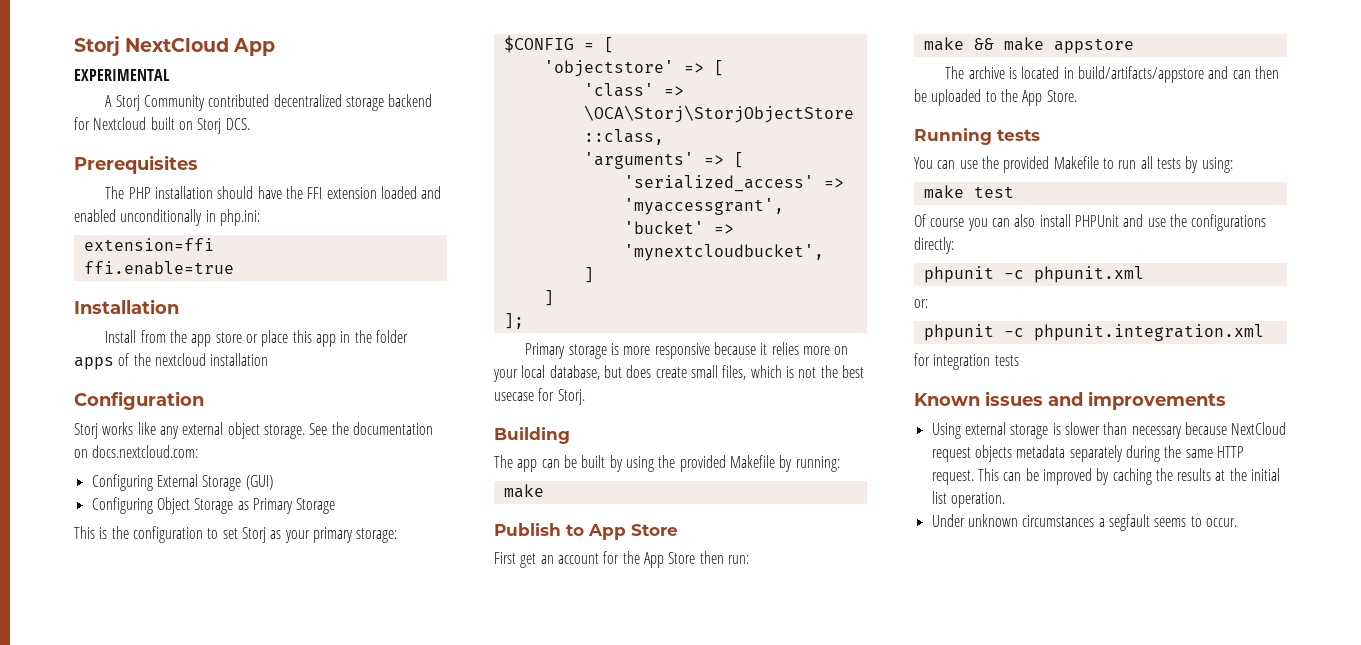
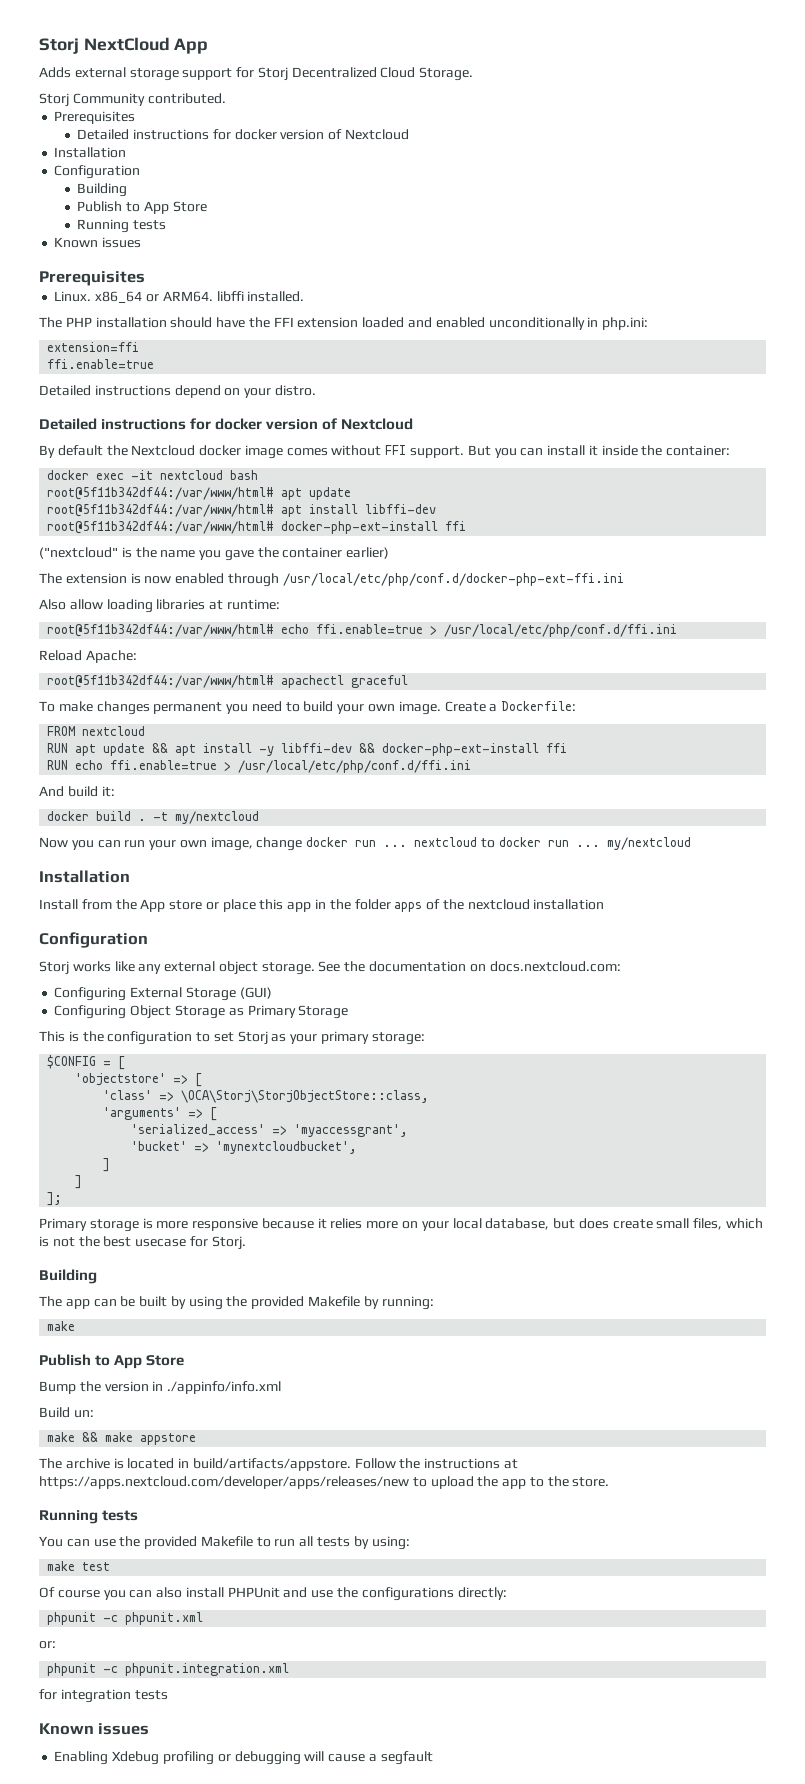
[74,69,170,81] [105,94,433,111] [74,117,250,134] [74,155,198,174] EXPERIMENTAL // A Storj Community contributed decentralized storage backend for Nextcloud built on Storj DCS. // Prerequisites -> [39,67,474,81] [39,93,226,107] [54,111,136,124] [77,129,409,140] [54,147,127,158] [54,165,141,179] [77,183,128,197] [77,201,207,214] [77,219,167,233] [54,237,142,248] [39,271,145,286] [54,291,305,303] Adds external storage support for Storj Decentralized Cloud Storage. // Storj Community contributed. // Prerequisites // Detailed instructions for docker version of Nextcloud // Installation // Configuration // Building // Publish to App Store // Running tests // Known issues // Prerequisites // Linux. x86_64 or ARM64. libffi installed.
(234, 268) none -> [39,385,316,398] [39,418,414,430] [39,445,731,459] [47,470,259,480] [47,487,352,500] [47,504,437,517] [47,521,467,534] [39,547,390,561] [39,573,624,587] [39,599,280,613] [47,624,678,637] [39,650,137,663] [47,675,409,688] [39,701,577,715] [47,726,146,736] [47,743,568,756] [47,760,472,773] [39,786,115,797] [47,811,260,824] [39,837,691,851] // Detailed instructions depend on your distro. // Detailed instructions for docker version of Nextcloud // By default the Nextcloud docker image comes without FFI support. But you can install it inside the container: // docker exec -it nextcloud bash // root@5f11b342df44:/var/www/html# apt update // root@5f11b342df44:/var/www/html# apt install libffi-dev // root@5f11b342df44:/var/www/html# docker-php-ext-install ffi // ("nextcloud" is the name you gave the container earlier) // The extension is now enabled through /usr/local/etc/php/conf.d/docker-php-ext-ffi.ini // Also allow loading libraries at runtime: // root@5f11b342df44:/var/www/html# echo ffi.enable=true > /usr/local/etc/php/conf.d/ffi.ini // Reload Apache: // root@5f11b342df44:/var/www/html# apachectl graceful // To make changes permanent you need to build your own image. Create a Dockerfile: // FROM nextcloud // RUN apt update && apt install -y libffi-dev && docker-php-ext-install ffi // RUN echo ffi.enable=true > /usr/local/etc/php/conf.d/ffi.ini // And build it: // docker build . -t my/nextcloud // Now you can run your own image, change docker run ... nextcloud to docker run ... my/nextcloud
[191,334,212,347] app -> [140,899,166,912] App
[494,551,749,568] First get an account for the App Store then run: -> [39,1381,282,1394] [39,1407,94,1418] Bump the version in ./appinfo/info.xml // Build un:
[1078,66,1279,83] [914,89,1077,106] build/artifacts/appstore and can then be uploaded to the App Store. -> [192,1458,519,1471] [39,1476,610,1489] build/artifacts/appstore. Follow the instructions at https://apps.nextcloud.com/developer/apps/releases/new to upload the app to the store.
[1048,391,1226,410] [931,422,1287,439] [931,445,1244,462] [931,468,1281,485] [931,491,1005,508] [931,514,1237,531] and improvements // Using external storage is slower than necessary because NextCloud request objects metadata separately during the same HTTP request. This can be improved by caching the results at the initial list operation. // Under unknown circumstances a segfault seems to occur. -> [54,1751,433,1765] // Enabling Xdebug profiling or debugging will cause a segfault

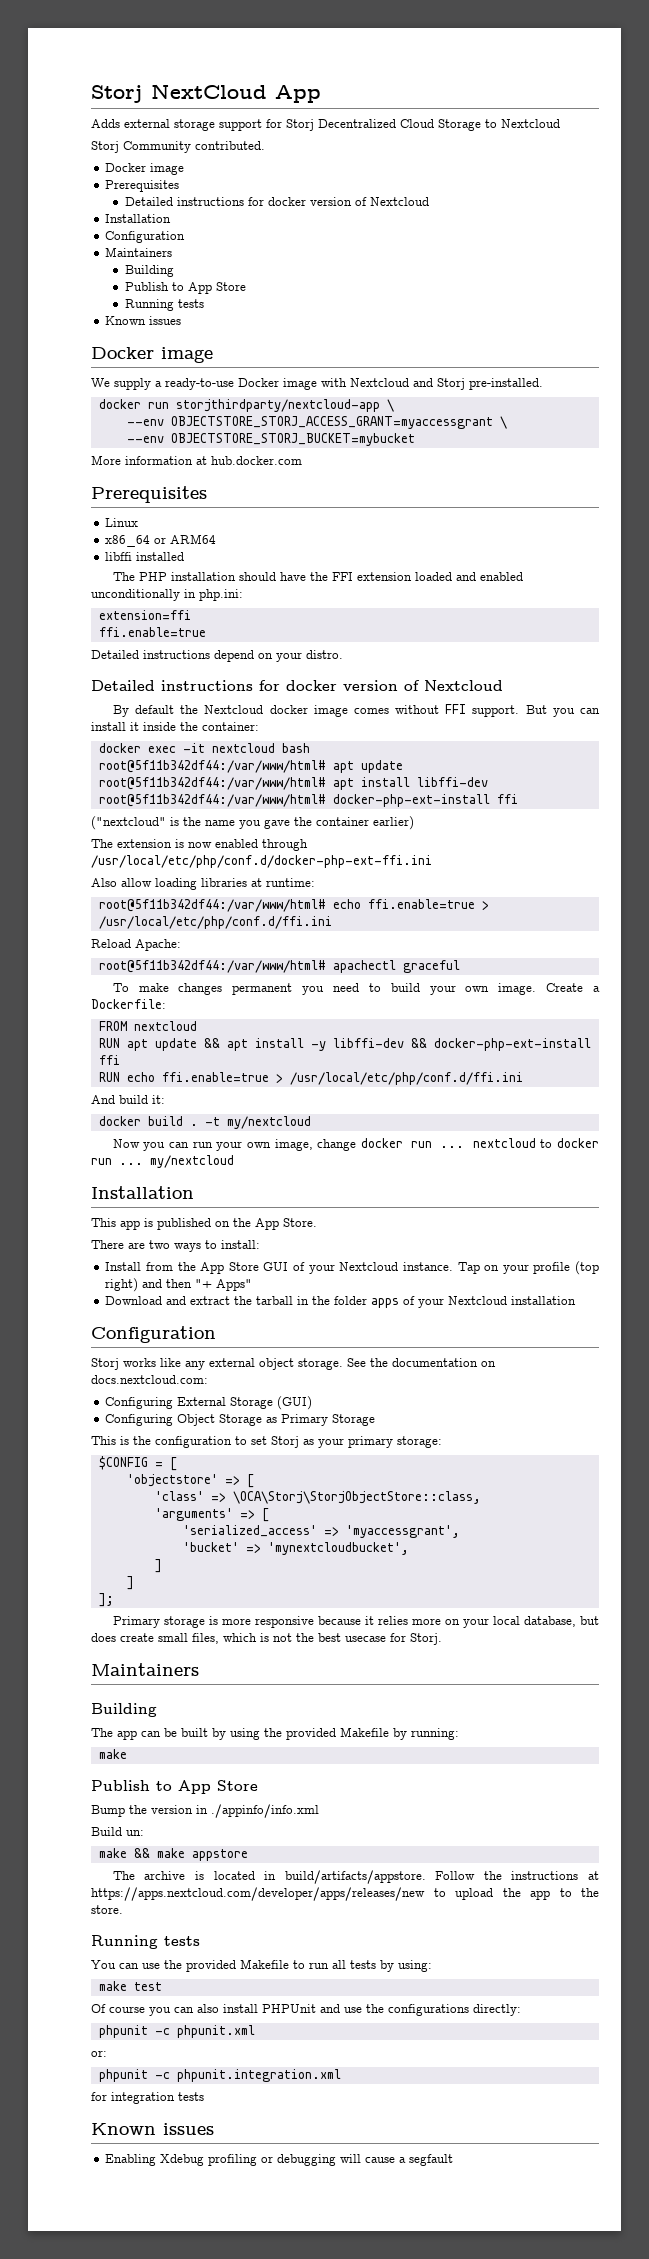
[419,67,474,81] Storage. -> [438,119,560,131] Storage to Nextcloud
(226, 98) none -> [105,163,185,175] // Docker image
(141, 172) none -> [105,247,173,257] // Maintainers
[39,271,145,286] [54,291,92,302] // Prerequisites // Linux. -> [91,347,213,363] [91,378,543,390] [98,399,394,412] [126,416,507,429] [126,433,415,446] [91,455,302,465] [91,486,207,503] [105,518,139,527] // Docker image // We supply a ready-to-use Docker image with Nextcloud and Storj pre-installed. // docker run storjthirdparty/nextcloud-app \ // --env OBJECTSTORE_STORJ_ACCESS_GRANT=myaccessgrant \ // --env OBJECTSTORE_STORJ_BUCKET=mybucket // More information at hub.docker.com // Prerequisites // Linux //
[162,291,305,302] ARM64. libffi installed. -> [170,534,217,544] [105,552,185,561] ARM64 // libffi installed
[39,899,312,912] Install from the App store or place this app -> [91,1218,317,1230] [91,1240,260,1252] [105,1261,599,1275] [105,1278,253,1292] [105,1296,294,1305] This app is published on the App Store. // There are two ways to install: // Install from the App Store GUI of your Nextcloud instance. Tap on your profile (top right) and then "+ Apps" // Download and extract the tarball
[442,899,530,910] the nextcloud -> [418,1296,508,1308] your Nextcloud
(246, 1243) none -> [91,1663,199,1676] // Maintainers

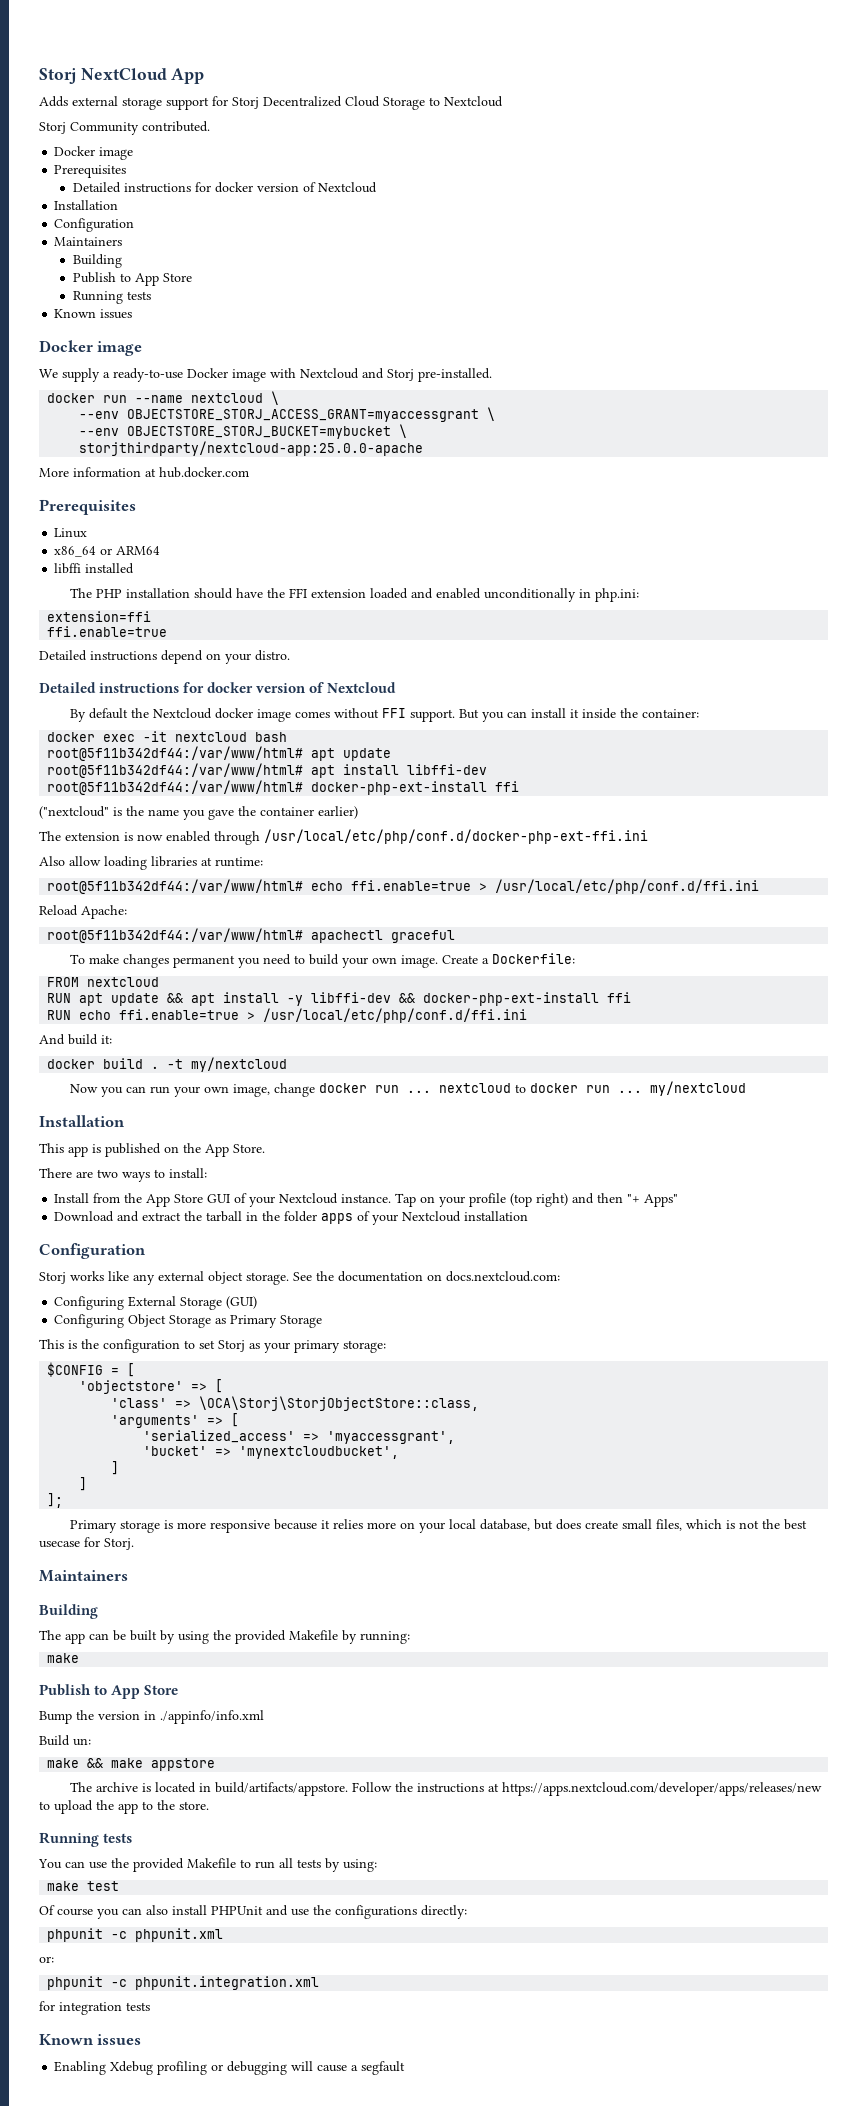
[175,399,380,412] storjthirdparty/nextcloud-app -> [135,393,264,403] --name nextcloud
(415, 439) none -> [399,424,408,438] [79,441,424,456] \ // storjthirdparty/nextcloud-app:25.0.0-apache

